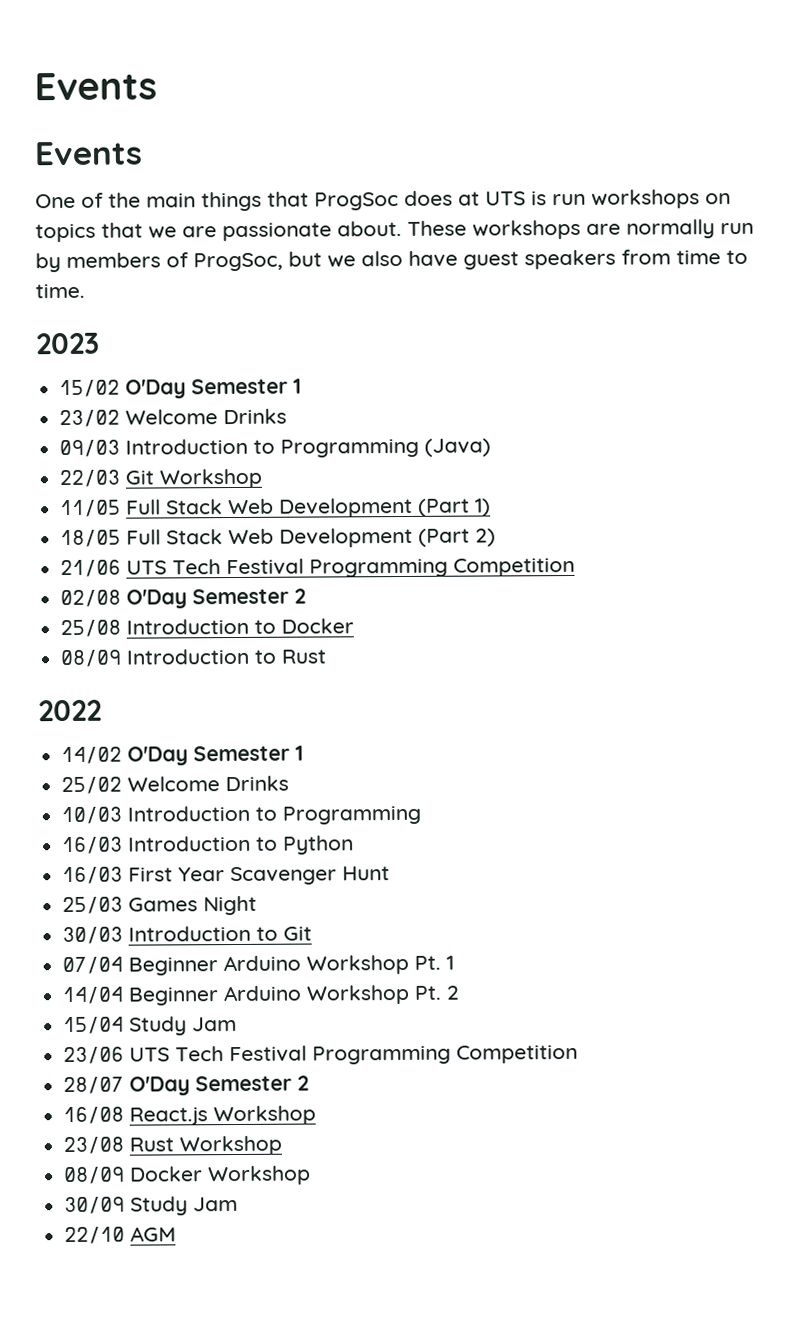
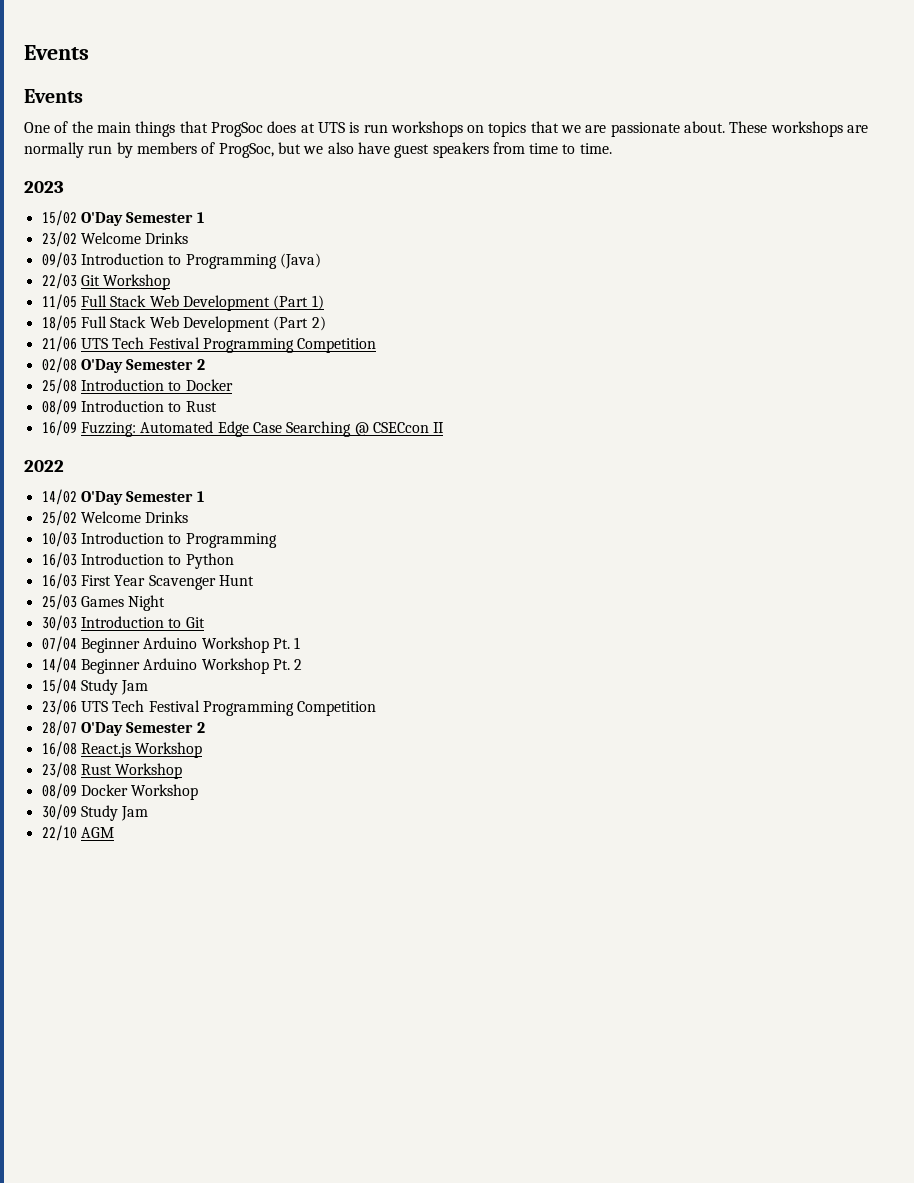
(328, 656) none -> [41,420,445,437] // 16/09 Fuzzing: Automated Edge Case Searching @ CSECcon II

